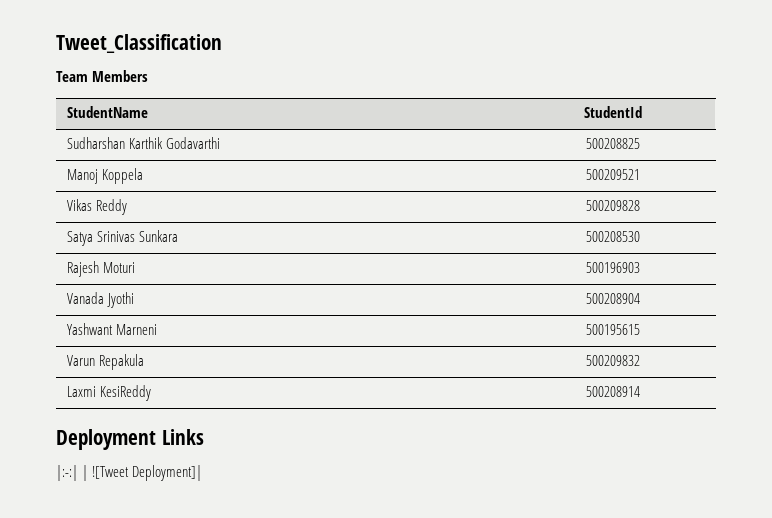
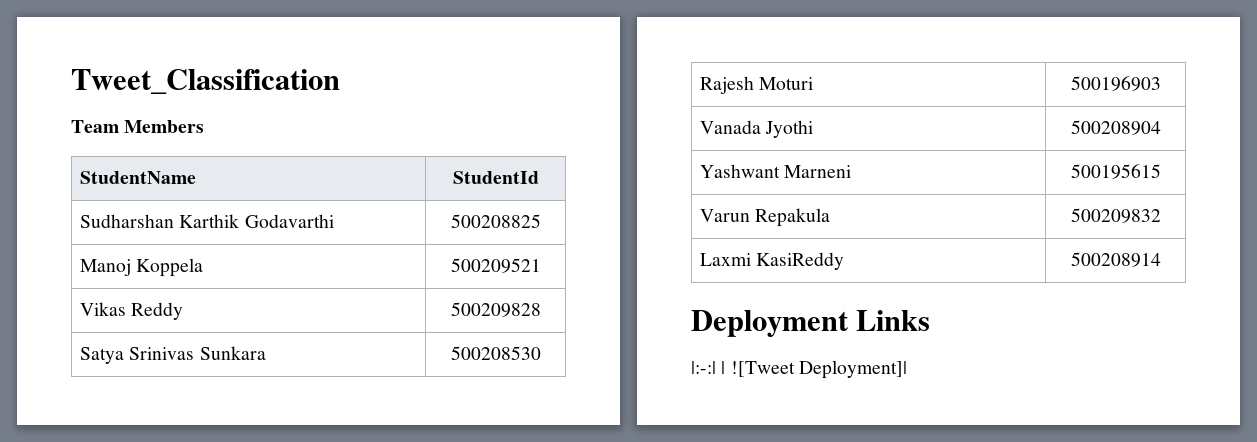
[99,385,151,401] KesiReddy -> [756,252,845,270] KasiReddy

